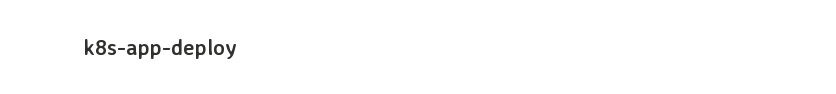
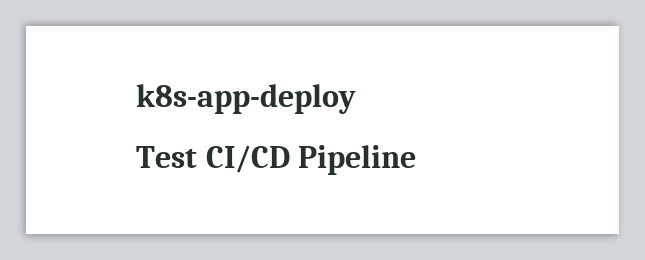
(237, 49) none -> [136,145,417,175] // Test CI/CD Pipeline

